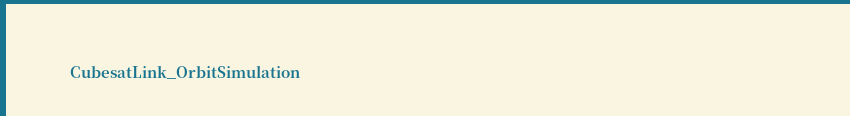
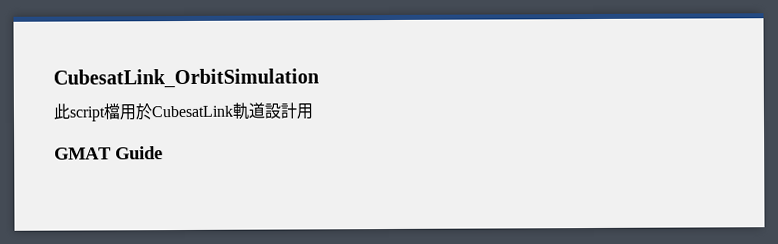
(300, 72) none -> [53,102,313,122] [54,146,163,160] // 此script檔用於CubesatLink軌道設計用 // GMAT Guide

